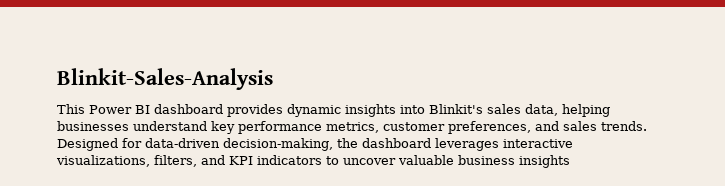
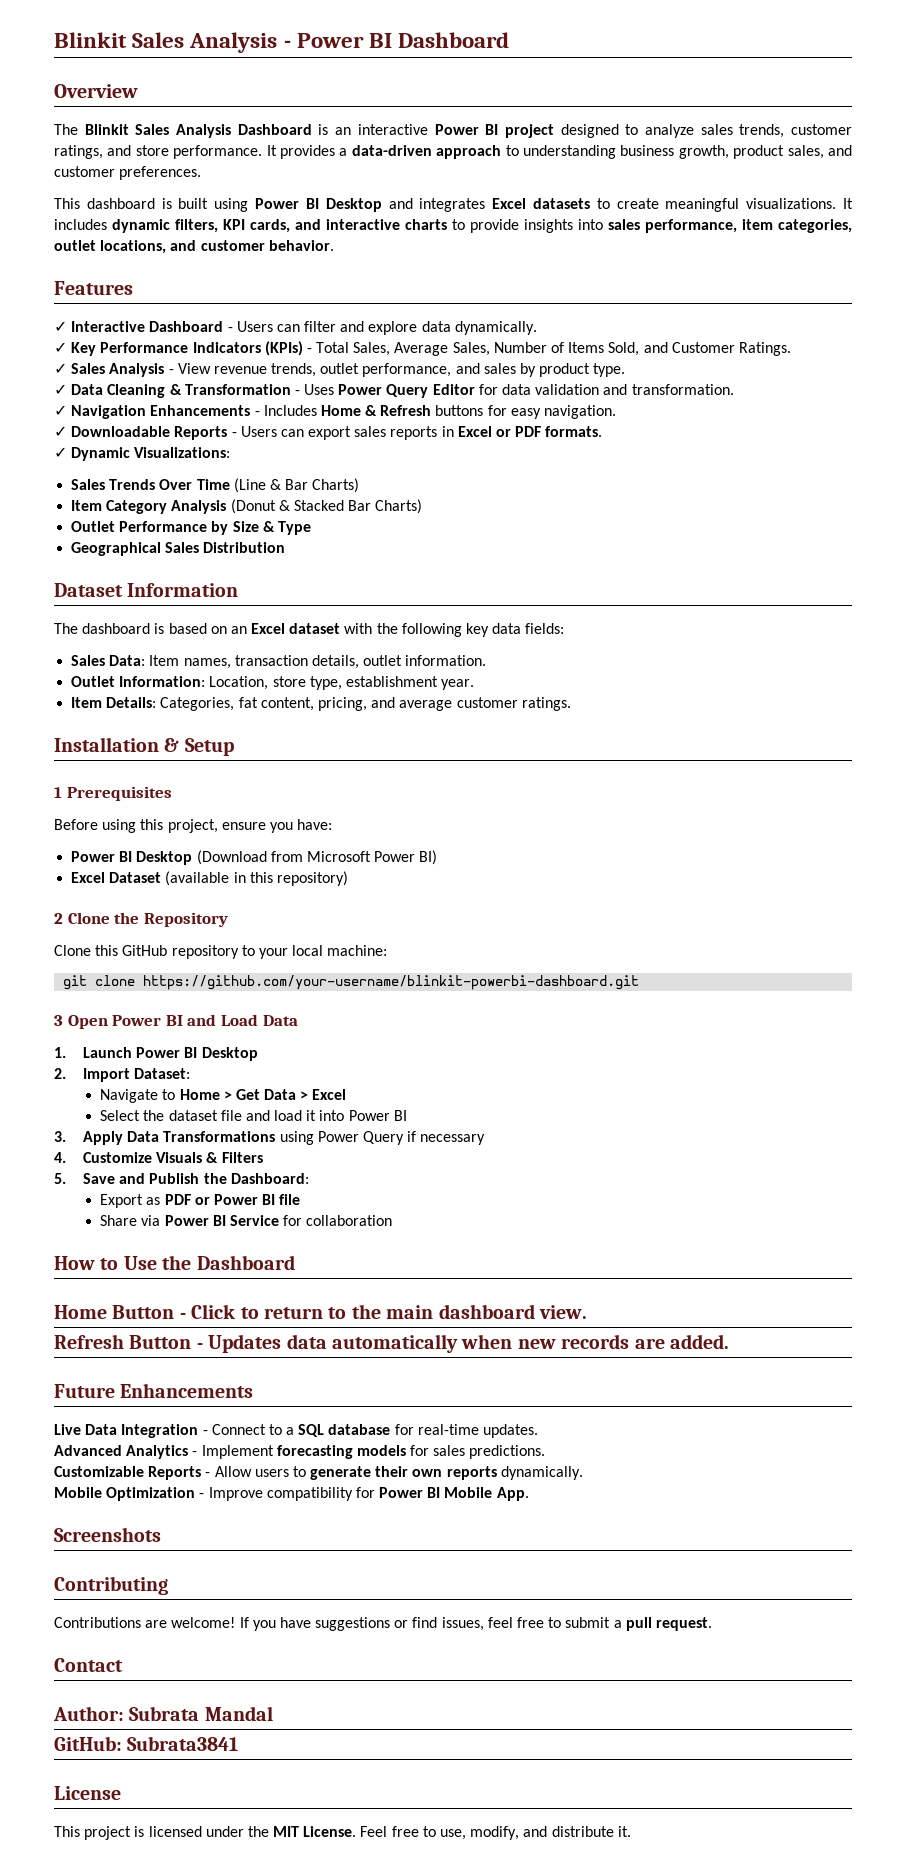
[57,68,273,90] [57,104,610,117] [57,121,647,134] [57,138,573,151] [56,155,570,168] Blinkit-Sales-Analysis // This Power BI dashboard provides dynamic insights into Blinkit's sales data, helping businesses understand key performance metrics, customer preferences, and sales trends. Designed for data-driven decision-making, the dashboard leverages interactive visualizations, filters, and KPI indicators to uncover valuable business insights -> [54,32,510,53] [54,84,138,98] [54,124,852,138] [54,145,852,159] [54,166,202,180] [54,198,853,212] [54,219,852,233] [54,240,334,254] [54,281,133,295] [54,321,537,335] [54,341,791,356] [54,363,626,377] [54,384,734,398] [54,405,617,419] [54,426,603,440] [54,447,231,461] [71,478,360,493] [71,499,423,514] [71,521,311,535] [71,542,286,556] [54,583,239,597] [54,623,565,637] [71,655,487,669] [71,676,475,690] [71,697,571,711] [54,737,234,756] [54,786,172,801] [54,819,333,833] [71,850,438,865] [71,871,348,886] [54,912,228,927] [54,945,388,959] [63,975,640,990] [54,1014,298,1029] [54,1047,258,1061] [54,1068,191,1082] [100,1089,347,1103] [100,1110,407,1121] [54,1131,486,1145] [54,1152,263,1163] [54,1173,309,1184] [100,1194,301,1208] [100,1215,393,1226] [54,1255,295,1270] [54,1304,587,1319] [54,1334,729,1353] [54,1383,254,1398] [54,1424,539,1438] [54,1445,546,1459] [54,1466,583,1480] [54,1487,529,1501] [54,1527,161,1542] [54,1576,168,1595] [54,1617,712,1631] [54,1658,123,1672] [53,1706,273,1721] [54,1736,239,1751] [54,1786,121,1800] [54,1826,631,1840] Blinkit Sales Analysis - Power BI Dashboard // Overview // The Blinkit Sales Analysis Dashboard is an interactive Power BI project designed to analyze sales trends, customer ratings, and store performance. It provides a data-driven approach to understanding business growth, product sales, and customer preferences. // This dashboard is built using Power BI Desktop and integrates Excel datasets to create meaningful visualizations. It includes dynamic filters, KPI cards, and interactive charts to provide insights into sales performance, item categories, outlet locations, and customer behavior. // Features // ✓ Interactive Dashboard - Users can filter and explore data dynamically. // ✓ Key Performance Indicators (KPIs) - Total Sales, Average Sales, Number of Items Sold, and Customer Ratings. // ✓ Sales Analysis - View revenue trends, outlet performance, and sales by product type. // ✓ Data Cleaning & Transformation - Uses Power Query Editor for data validation and transformation. // ✓ Navigation Enhancements - Includes Home & Refresh buttons for easy navigation. // ✓ Downloadable Reports - Users can export sales reports in Excel or PDF formats. // ✓ Dynamic Visualizations: // Sales Trends Over Time (Line & Bar Charts) // Item Category Analysis (Donut & Stacked Bar Charts) // Outlet Performance by Size & Type // Geographical Sales Distribution // Dataset Information // The dashboard is based on an Excel dataset with the following key data fields: // Sales Data: Item names, transaction details, outlet information. // Outlet Information: Location, store type, establishment year. // Item Details: Categories, fat content, pricing, and average customer ratings. // Installation & Setup // 1 Prerequisites // Before using this project, ensure you have: // Power BI Desktop (Download from Microsoft Power BI) // Excel Dataset (available in this repository) // 2 Clone the Repository // Clone this GitHub repository to your local machine: // git clone https://github.com/your-username/blinkit-powerbi-dashboard.git // 3 Open Power BI and Load Data // 1. Launch Power BI Desktop // 2. Import Dataset: // Navigate to Home > Get Data > Excel // Select the dataset file and load it into Power BI // 3. Apply Data Transformations using Power Query if necessary // 4. Customize Visuals & Filters // 5. Save and Publish the Dashboard: // Export as PDF or Power BI file // Share via Power BI Service for collaboration // How to Use the Dashboard // Home Button - Click to return to the main dashboard view. // Refresh Button - Updates data automatically when new records are added. // Future Enhancements // Live Data Integration - Connect to a SQL database for real-time updates. // Advanced Analytics - Implement forecasting models for sales predictions. // Customizable Reports - Allow users to generate their own reports dynamically. // Mobile Optimization - Improve compatibility for Power BI Mobile App. // Screenshots // Contributing // Contributions are welcome! If you have suggestions or find issues, feel free to submit a pull request. // Contact // Author: Subrata Mandal // GitHub: Subrata3841 // License // This project is licensed under the MIT License. Feel free to use, modify, and distribute it.

